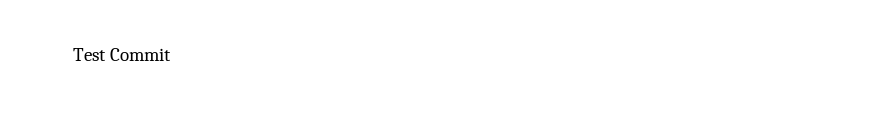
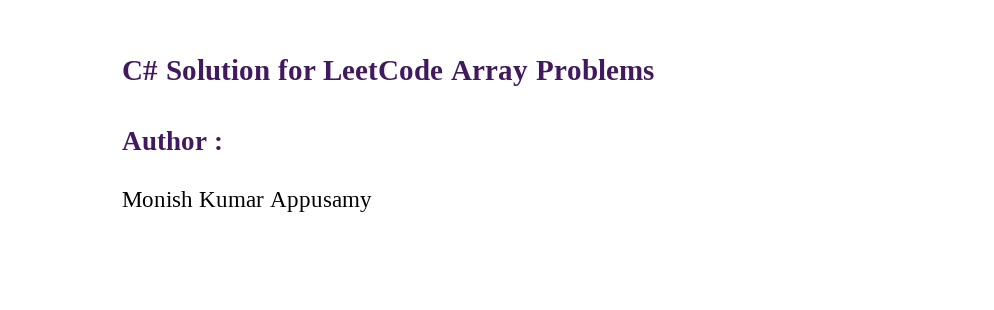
[73,48,172,61] Test Commit -> [122,59,655,86] [122,131,224,150] [122,191,373,212] C# Solution for LeetCode Array Problems // Author : // Monish Kumar Appusamy

